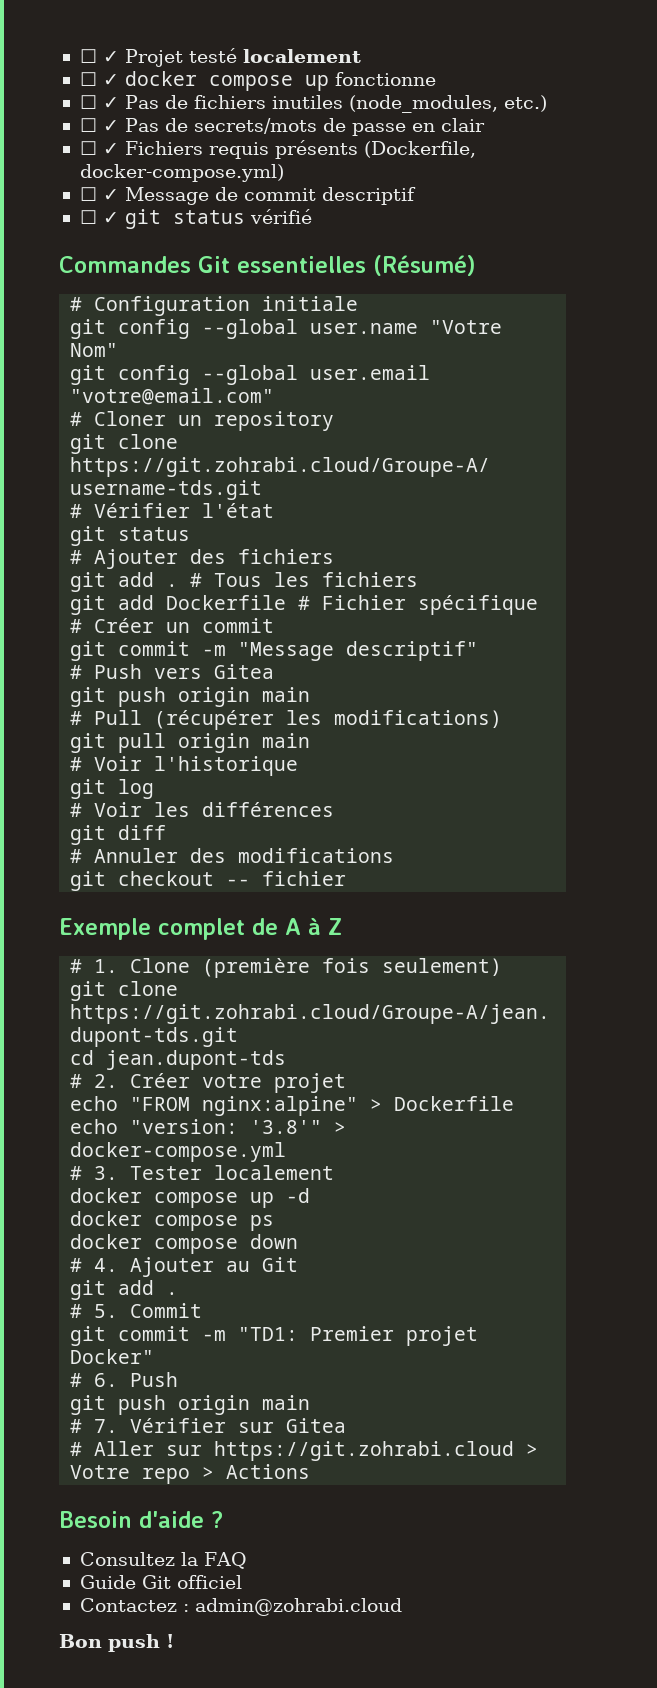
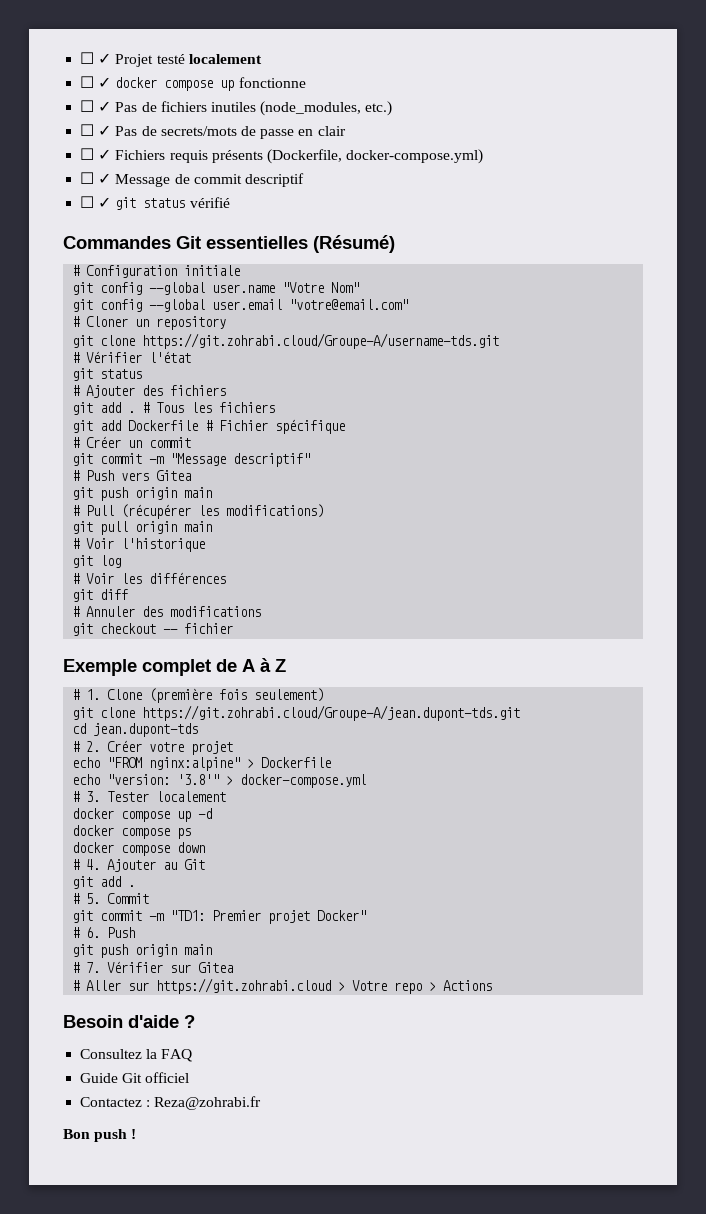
[194,1598,402,1616] admin@zohrabi.cloud -> [154,1096,262,1110] Reza@zohrabi.fr

